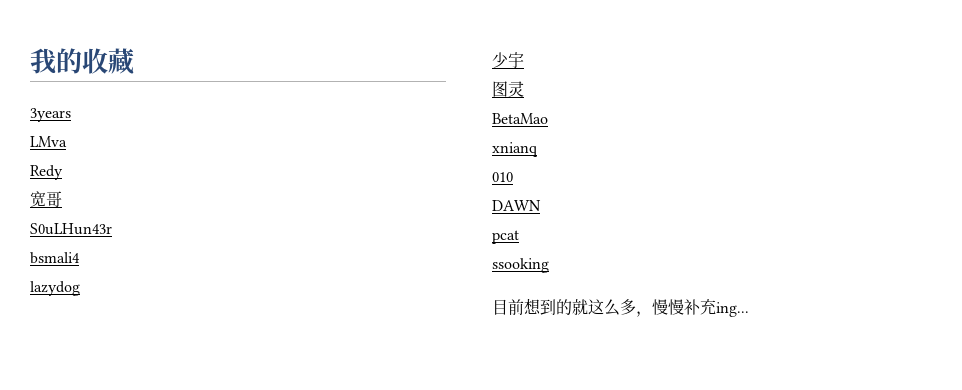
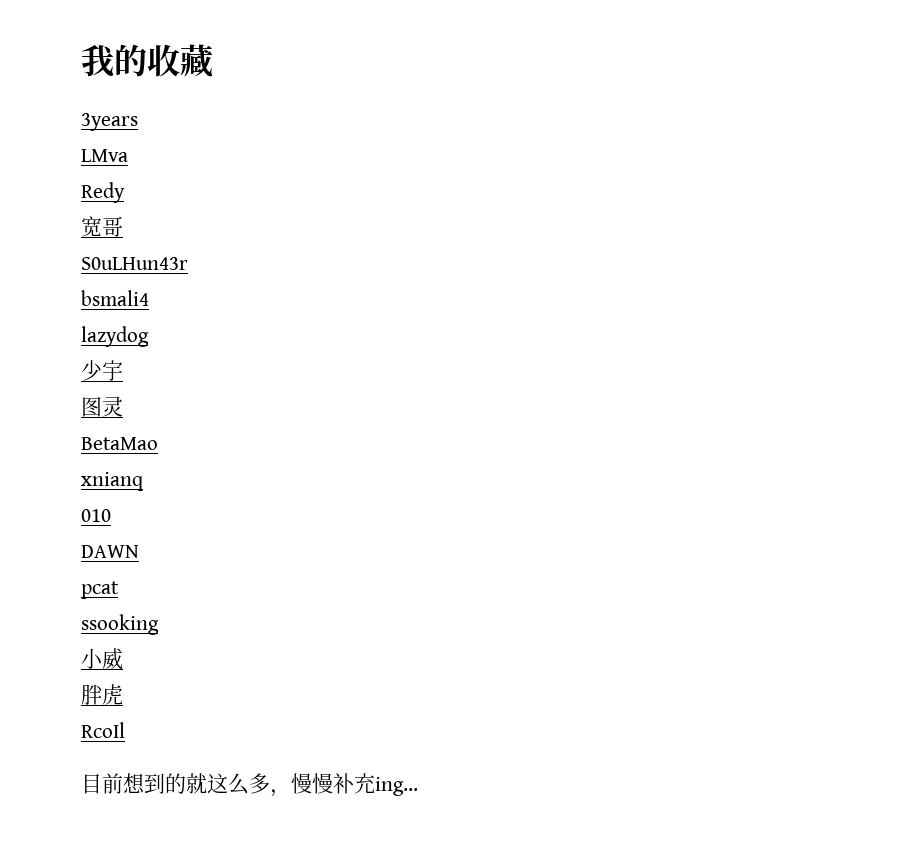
(549, 265) none -> [81,648,123,670] [81,684,123,705] [81,722,125,738] // 小威 // 胖虎 // RcoIl

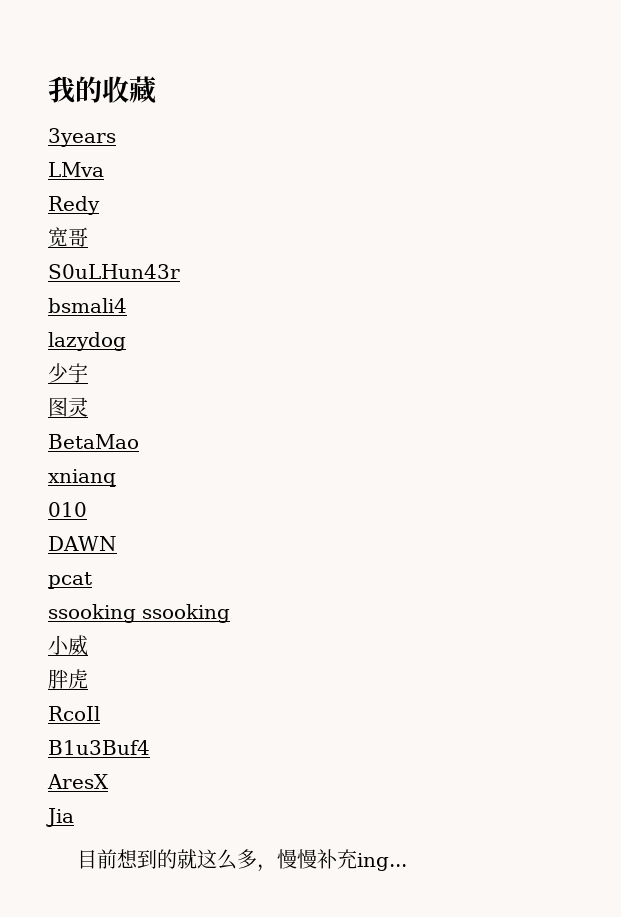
(159, 624) none -> [142,604,230,623] ssooking
(125, 730) none -> [48,740,150,755] [47,774,109,789] [46,808,74,827] // B1u3Buf4 // AresX // Jia

